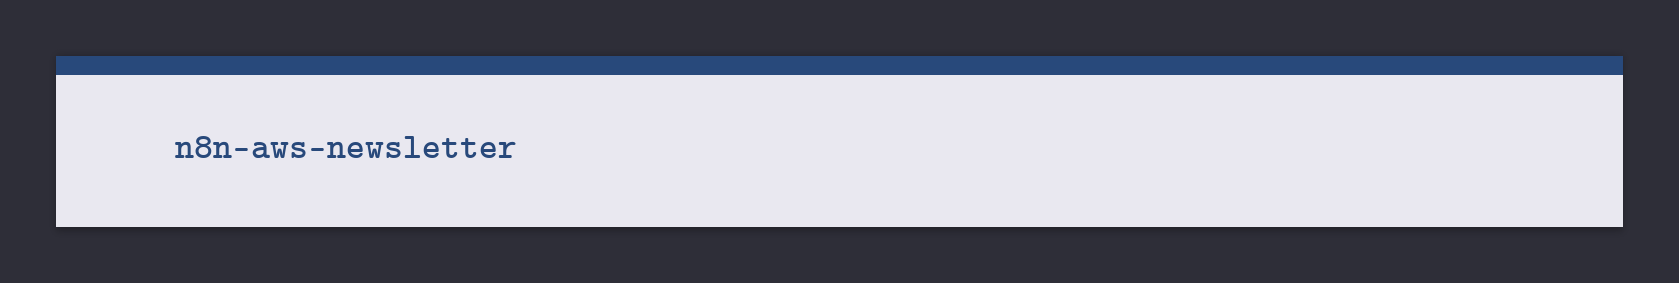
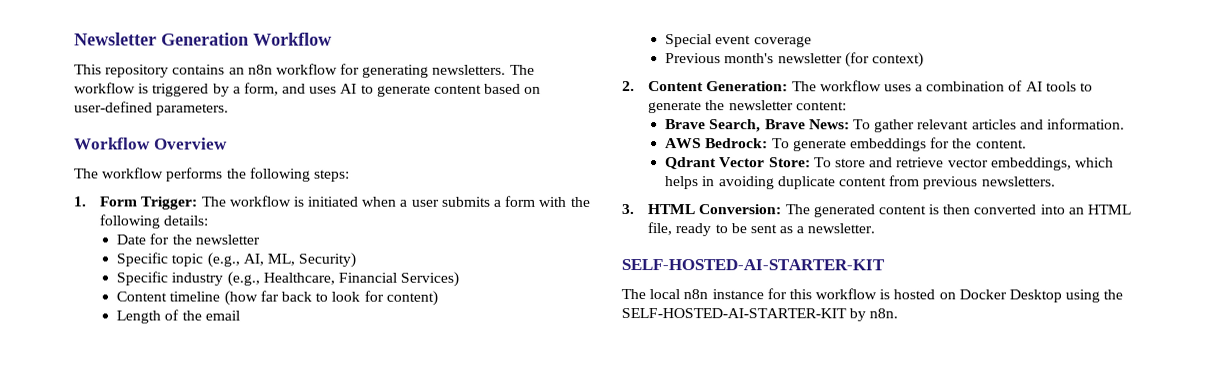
[175,136,517,159] n8n-aws-newsletter -> [74,32,332,46] [74,63,535,78] [74,82,542,97] [74,101,230,116] [74,137,228,150] [74,167,350,182] [73,195,590,210] [99,214,209,229] [116,233,260,245] [116,252,357,268] [116,271,460,287] [116,290,438,306] [116,309,240,324] [665,34,812,48] [665,52,924,68] [622,80,1094,92] [648,100,847,114] [665,118,1125,133] [665,137,1027,152] [665,157,1114,171] [665,175,1056,190] [621,204,1132,218] [647,222,876,237] [621,259,885,271] [621,288,1124,303] [621,308,899,322] Newsletter Generation Workflow // This repository contains an n8n workflow for generating newsletters. The workflow is triggered by a form, and uses AI to generate content based on user-defined parameters. // Workflow Overview // The workflow performs the following steps: // 1. Form Trigger: The workflow is initiated when a user submits a form with the following details: // Date for the newsletter // Specific topic (e.g., AI, ML, Security) // Specific industry (e.g., Healthcare, Financial Services) // Content timeline (how far back to look for content) // Length of the email // Special event coverage // Previous month's newsletter (for context) // 2. Content Generation: The workflow uses a combination of AI tools to generate the newsletter content: // Brave Search, Brave News: To gather relevant articles and information. // AWS Bedrock: To generate embeddings for the content. // Qdrant Vector Store: To store and retrieve vector embeddings, which helps in avoiding duplicate content from previous newsletters. // 3. HTML Conversion: The generated content is then converted into an HTML file, ready to be sent as a newsletter. // SELF-HOSTED-AI-STARTER-KIT // The local n8n instance for this workflow is hosted on Docker Desktop using the SELF-HOSTED-AI-STARTER-KIT by n8n.

